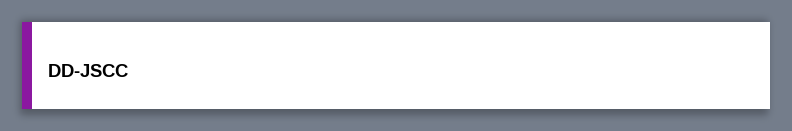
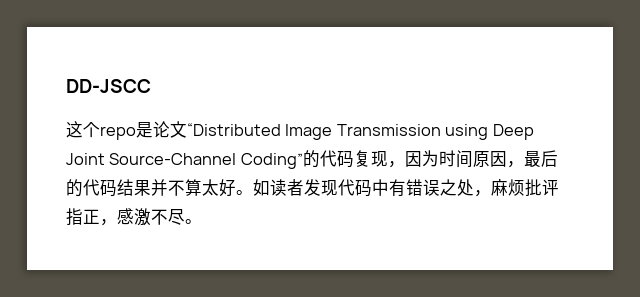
(128, 70) none -> [66,121,534,140] [66,150,558,169] [66,179,559,197] [66,208,202,226] // 这个repo是论文“Distributed Image Transmission using Deep Joint Source-Channel Coding”的代码复现，因为时间原因，最后的代码结果并不算太好。如读者发现代码中有错误之处，麻烦批评指正，感激不尽。

